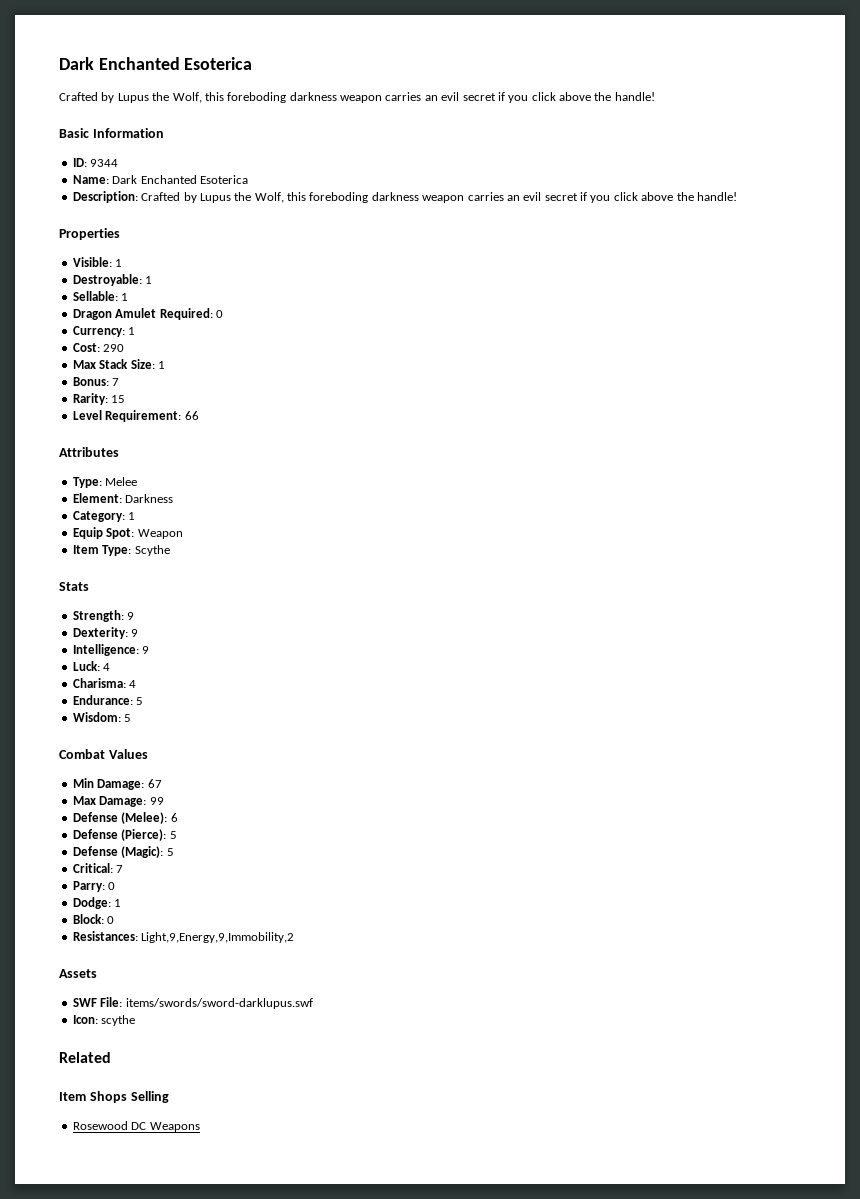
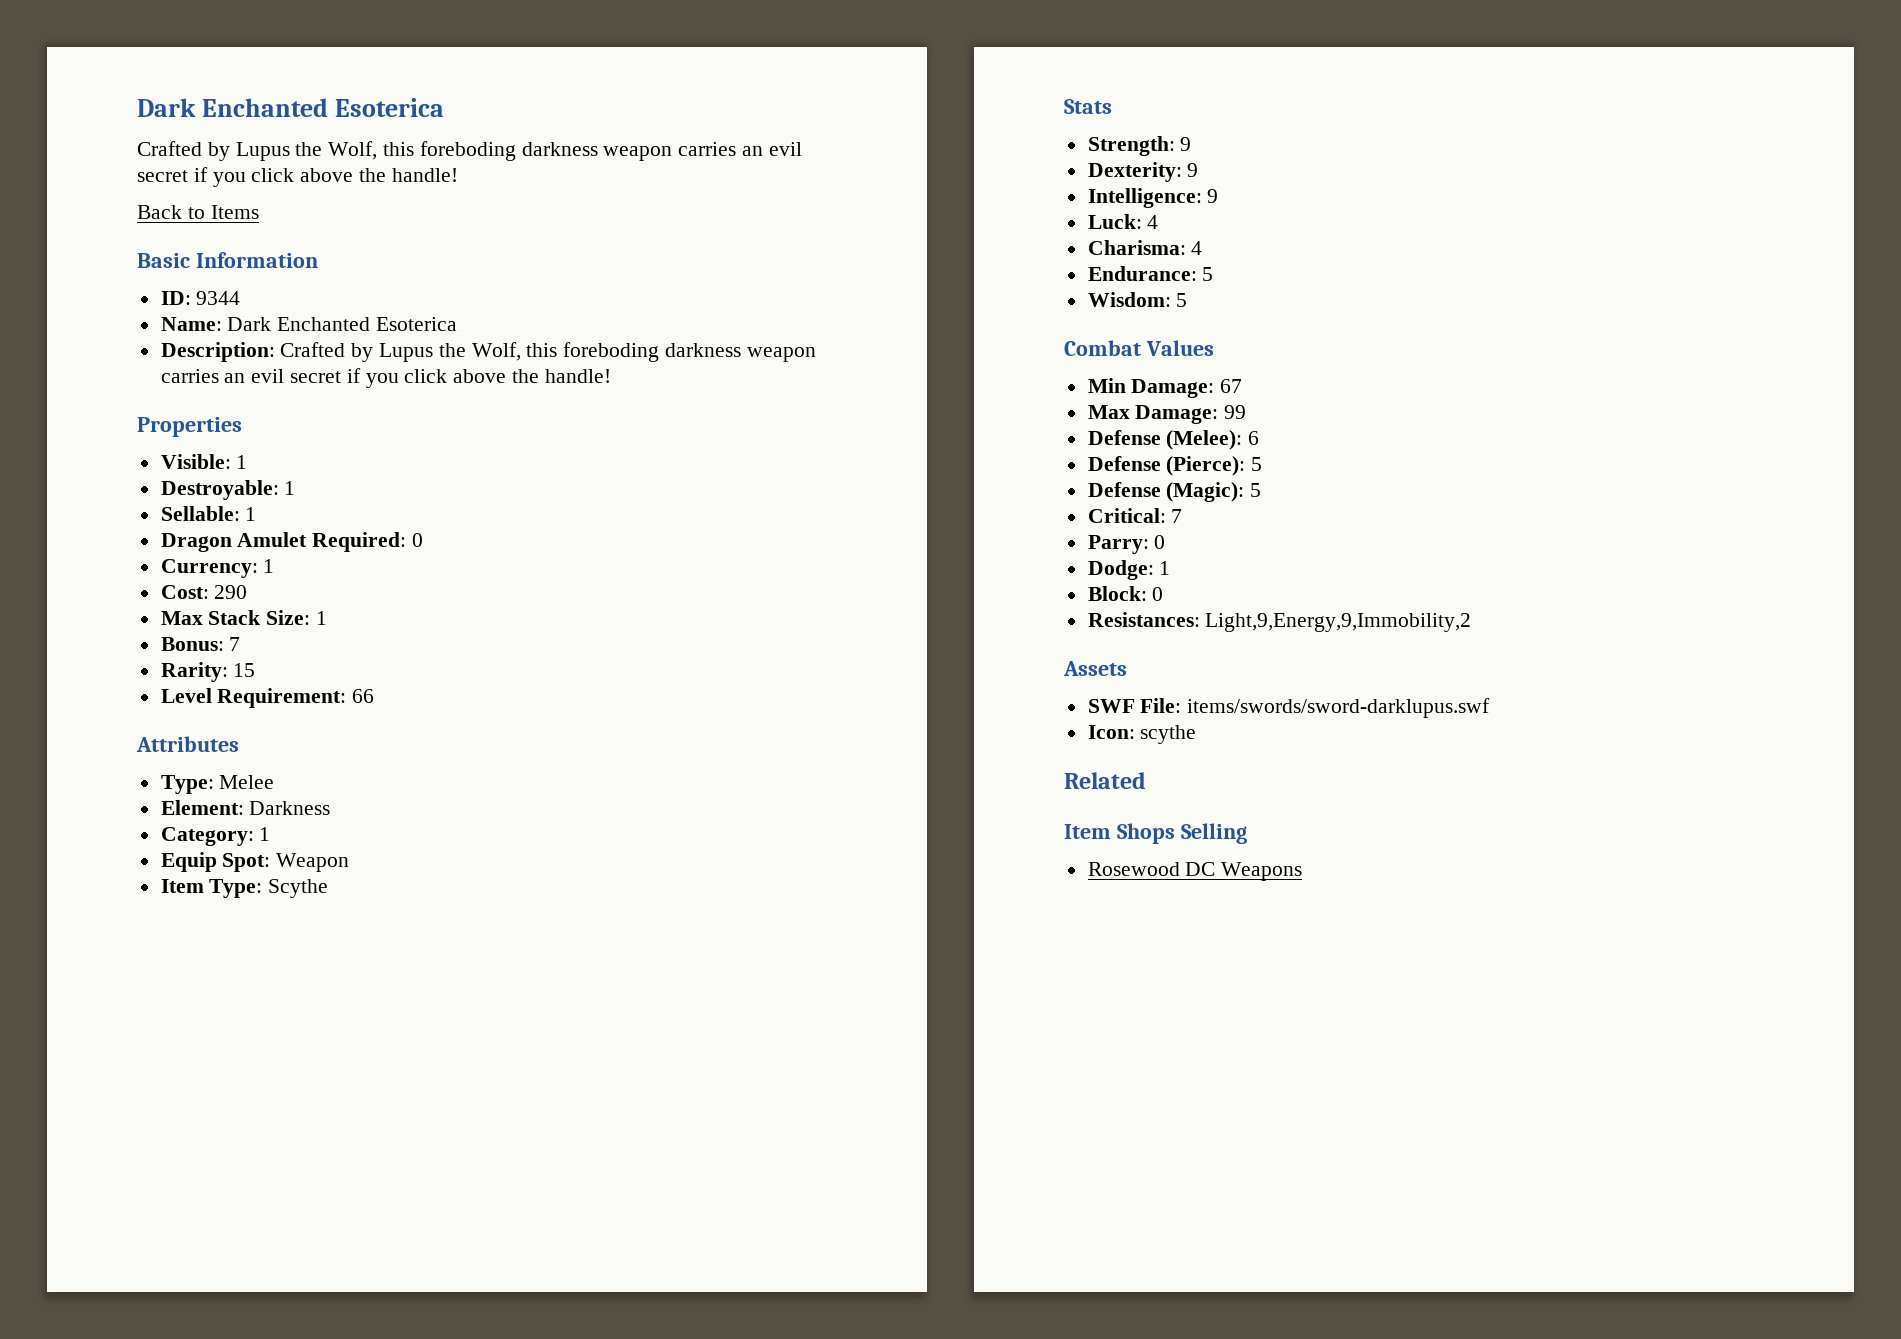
(655, 96) none -> [137,205,259,219] // Back to Items

